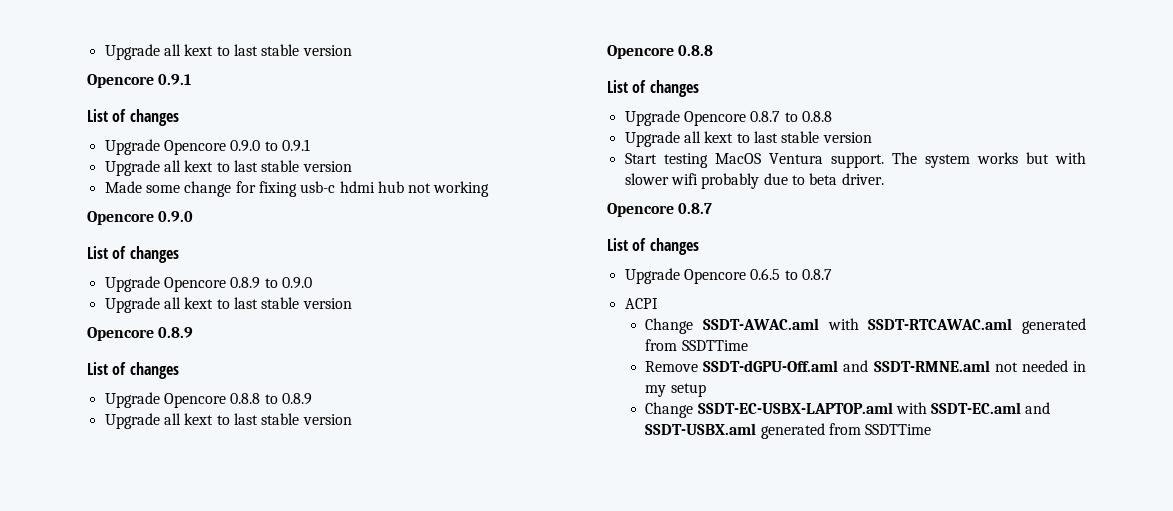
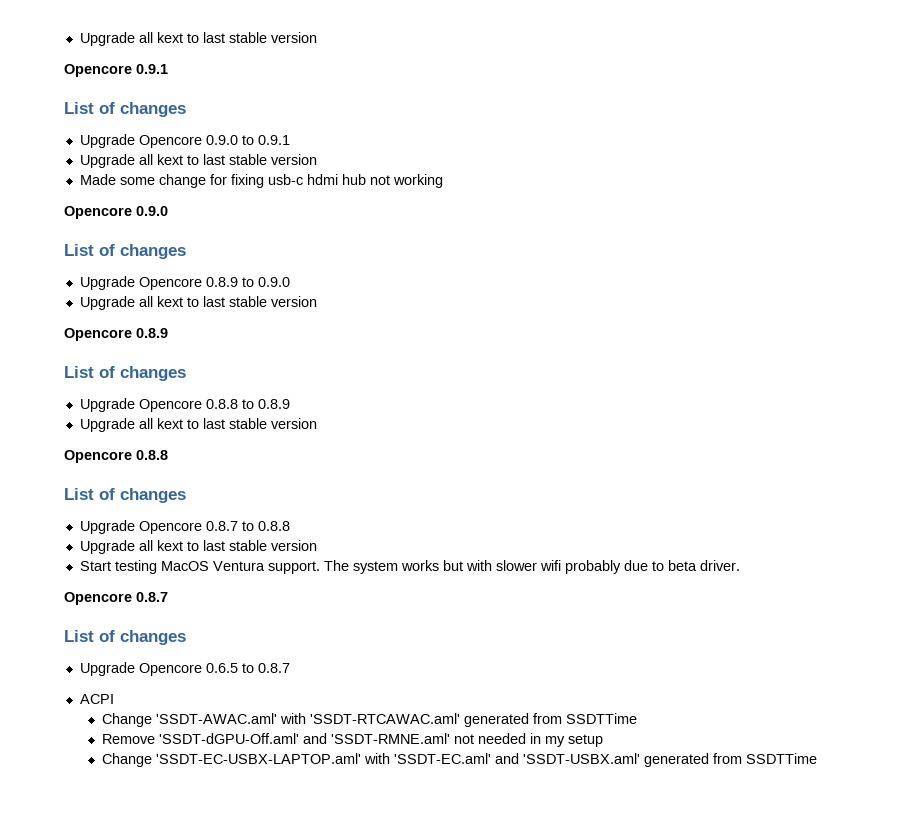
[702,318,1013,330] SSDT-AWAC.aml with SSDT-RTCAWAC.aml -> [156,713,461,724] 'SSDT-AWAC.aml' with 'SSDT-RTCAWAC.aml'
[703,360,990,372] SSDT-dGPU-Off.aml and SSDT-RMNE.aml -> [159,733,451,744] 'SSDT-dGPU-Off.aml' and 'SSDT-RMNE.aml'
[697,402,1051,414] [645,423,757,435] SSDT-EC-USBX-LAPTOP.aml with SSDT-EC.aml and SSDT-USBX.aml -> [156,753,641,764] 'SSDT-EC-USBX-LAPTOP.aml' with 'SSDT-EC.aml' and 'SSDT-USBX.aml'

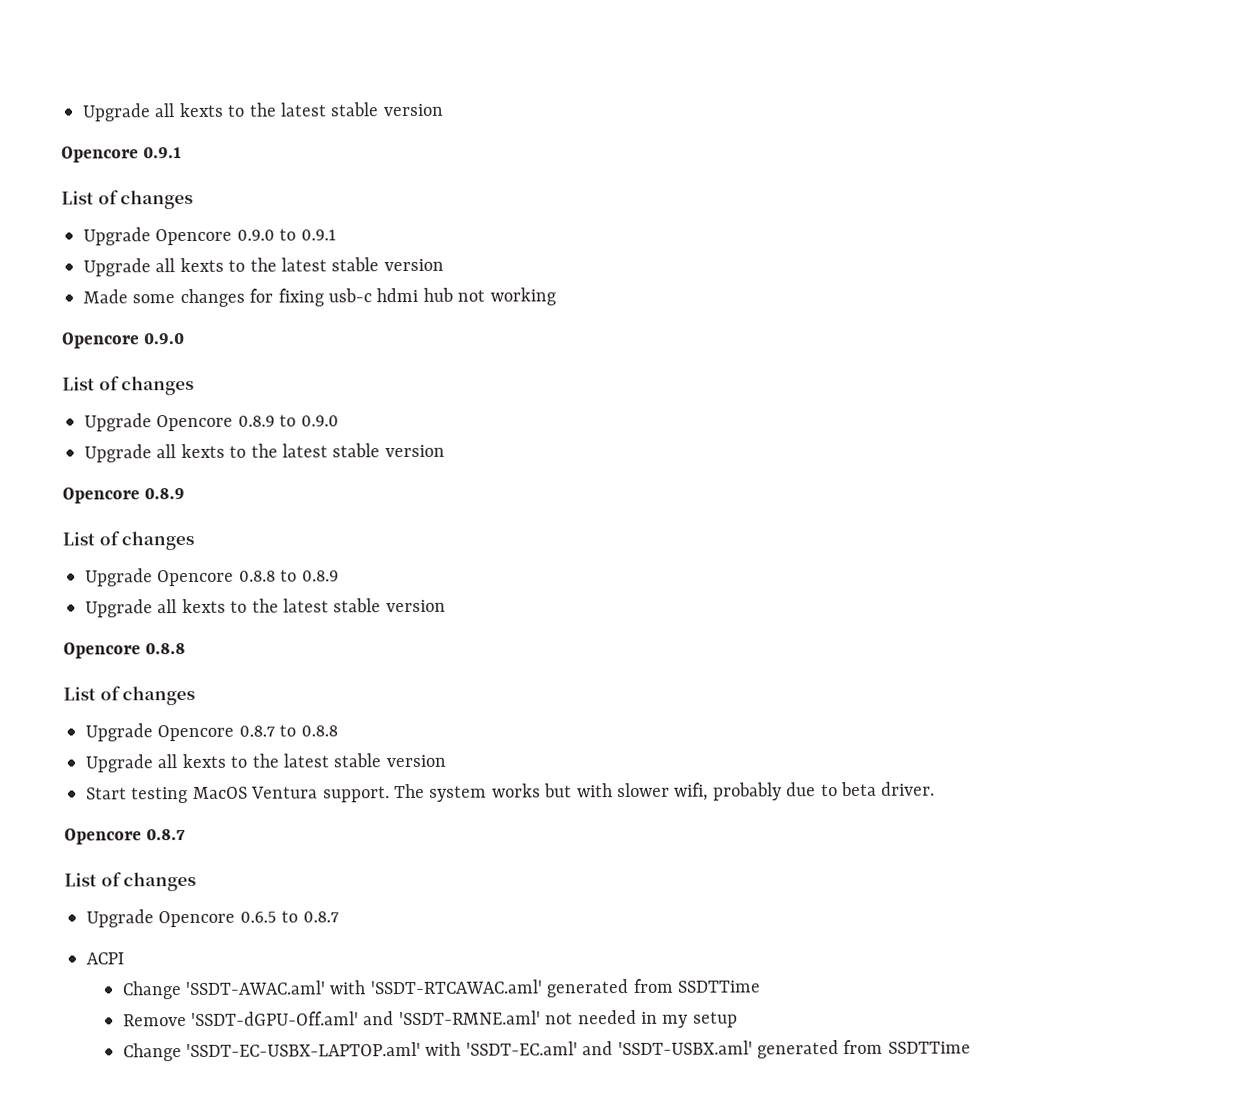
[79,32,225,46] Upgrade all kext to last -> [82,102,327,122] Upgrade all kexts to the latest
[156,154,225,165] kext to last -> [179,257,327,273] kexts to the latest
[158,174,206,188] change -> [179,288,245,308] changes
[156,296,225,307] kext to last -> [180,443,328,459] kexts to the latest
[156,418,225,429] kext to last -> [181,598,329,614] kexts to the latest
[156,540,225,551] kext to last -> [181,753,329,769] kexts to the latest
[539,560,561,571] wifi -> [674,782,709,801] wifi,

